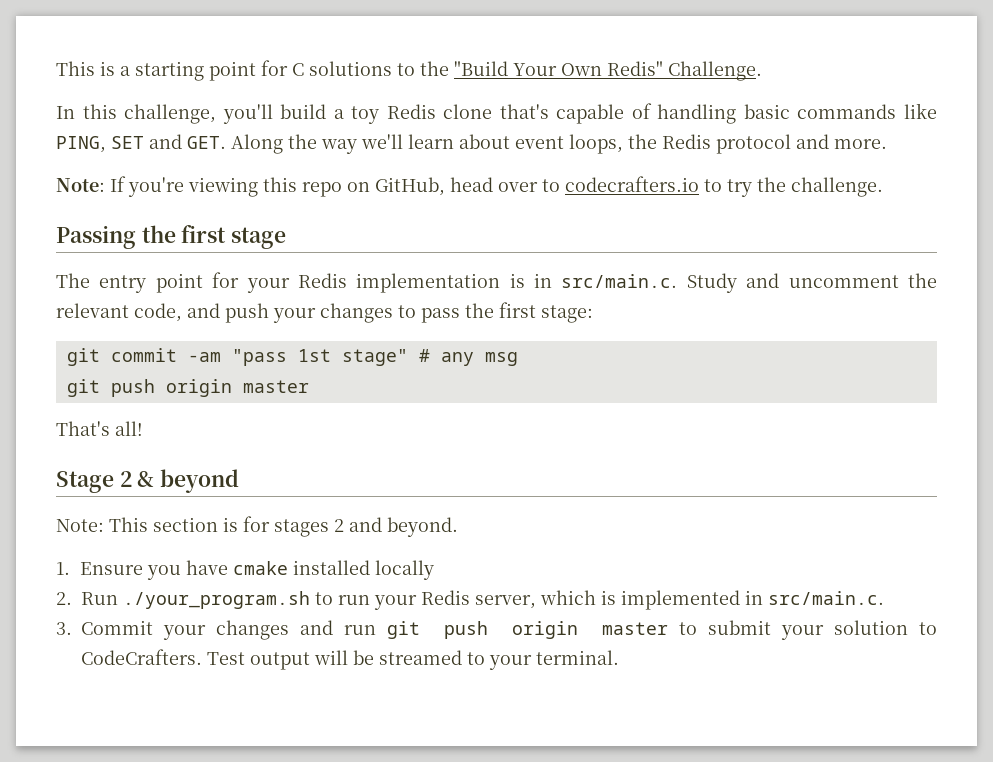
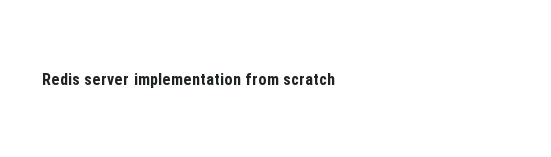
[56,60,762,81] [56,103,937,124] [56,134,887,154] [56,176,883,197] [56,225,287,249] [56,272,937,293] [56,302,593,323] [66,348,518,366] [66,379,309,397] [56,421,143,436] [56,469,240,493] [56,516,458,537] [56,560,434,580] [56,590,884,610] [56,620,937,640] [81,649,619,670] This is a starting point for C solutions to the "Build Your Own Redis" Challenge. // In this challenge, you'll build a toy Redis clone that's capable of handling basic commands like PING, SET and GET. Along the way we'll learn about event loops, the Redis protocol and more. // Note: If you're viewing this repo on GitHub, head over to codecrafters.io to try the challenge. // Passing the first stage // The entry point for your Redis implementation is in src/main.c. Study and uncomment the relevant code, and push your changes to pass the first stage: // git commit -am "pass 1st stage" # any msg // git push origin master // That's all! // Stage 2 & beyond // Note: This section is for stages 2 and beyond. // 1. Ensure you have cmake installed locally // 2. Run ./your_program.sh to run your Redis server, which is implemented in src/main.c. // 3. Commit your changes and run git push origin master to submit your solution to CodeCrafters. Test output will be streamed to your terminal. -> [42,73,336,88] Redis server implementation from scratch

